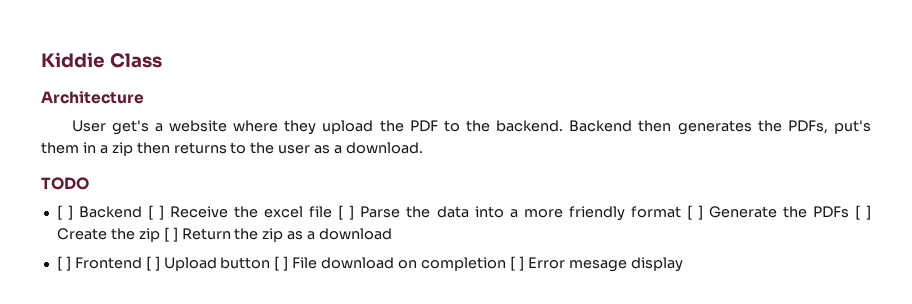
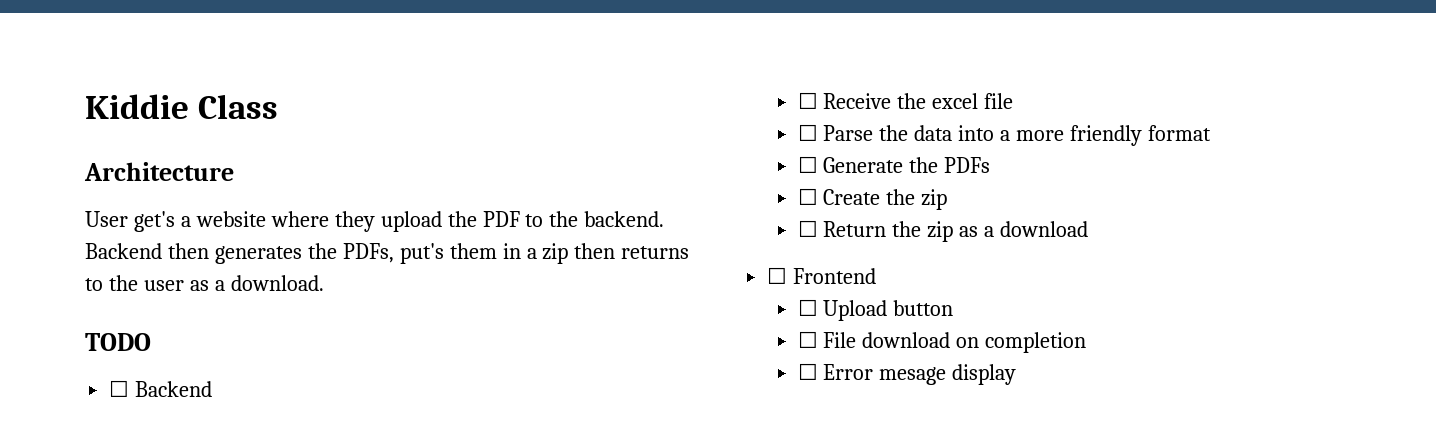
[56,205,165,220] [ ] Backend [ ] -> [109,380,213,397] [797,92,818,109] ☐ Backend // ☐
[338,205,355,220] [ ] -> [797,124,818,141] // ☐
[686,205,703,220] [ ] -> [797,156,818,173] // ☐
[854,205,872,220] [ ] -> [797,188,818,205] // ☐
[163,227,178,242] [ ] -> [797,220,818,237] // ☐
[56,256,71,271] [ ] -> [767,267,788,284] ☐
[145,256,160,271] [ ] -> [797,299,818,316] // ☐
[274,256,289,271] [ ] -> [797,331,818,348] // ☐
[509,256,524,271] [ ] -> [797,363,818,380] // ☐

